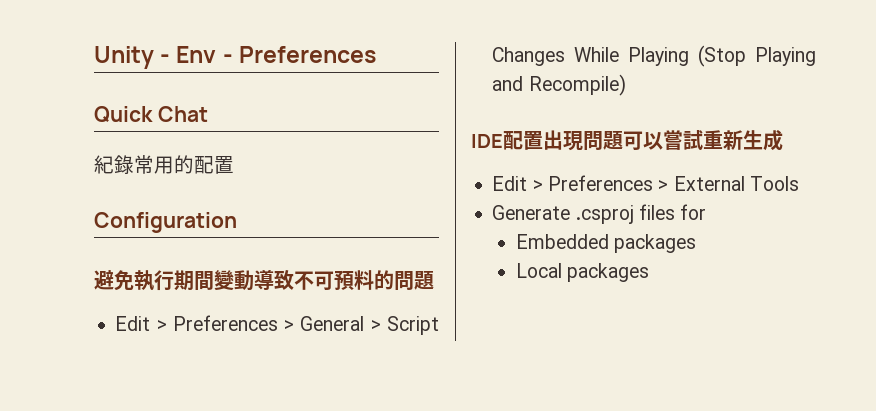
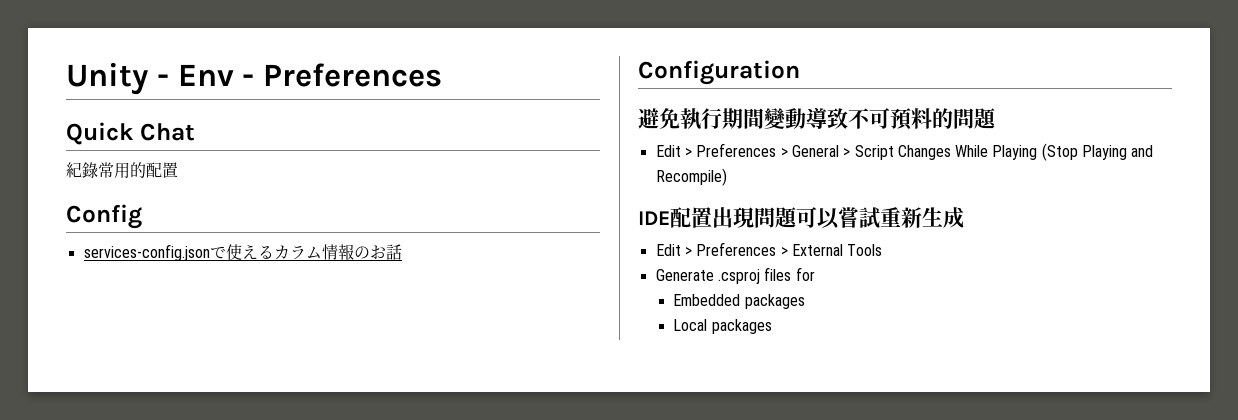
(234, 165) none -> [66,204,142,229] [83,244,402,261] // Config // services-config.jsonで使えるカラム情報のお話

